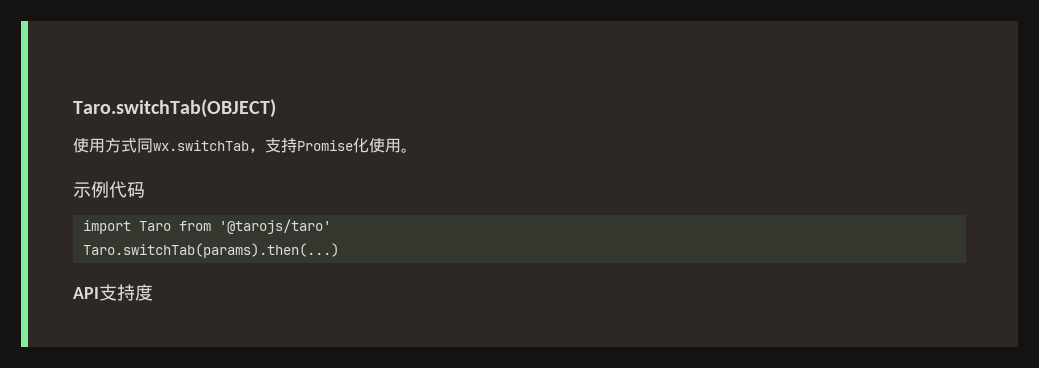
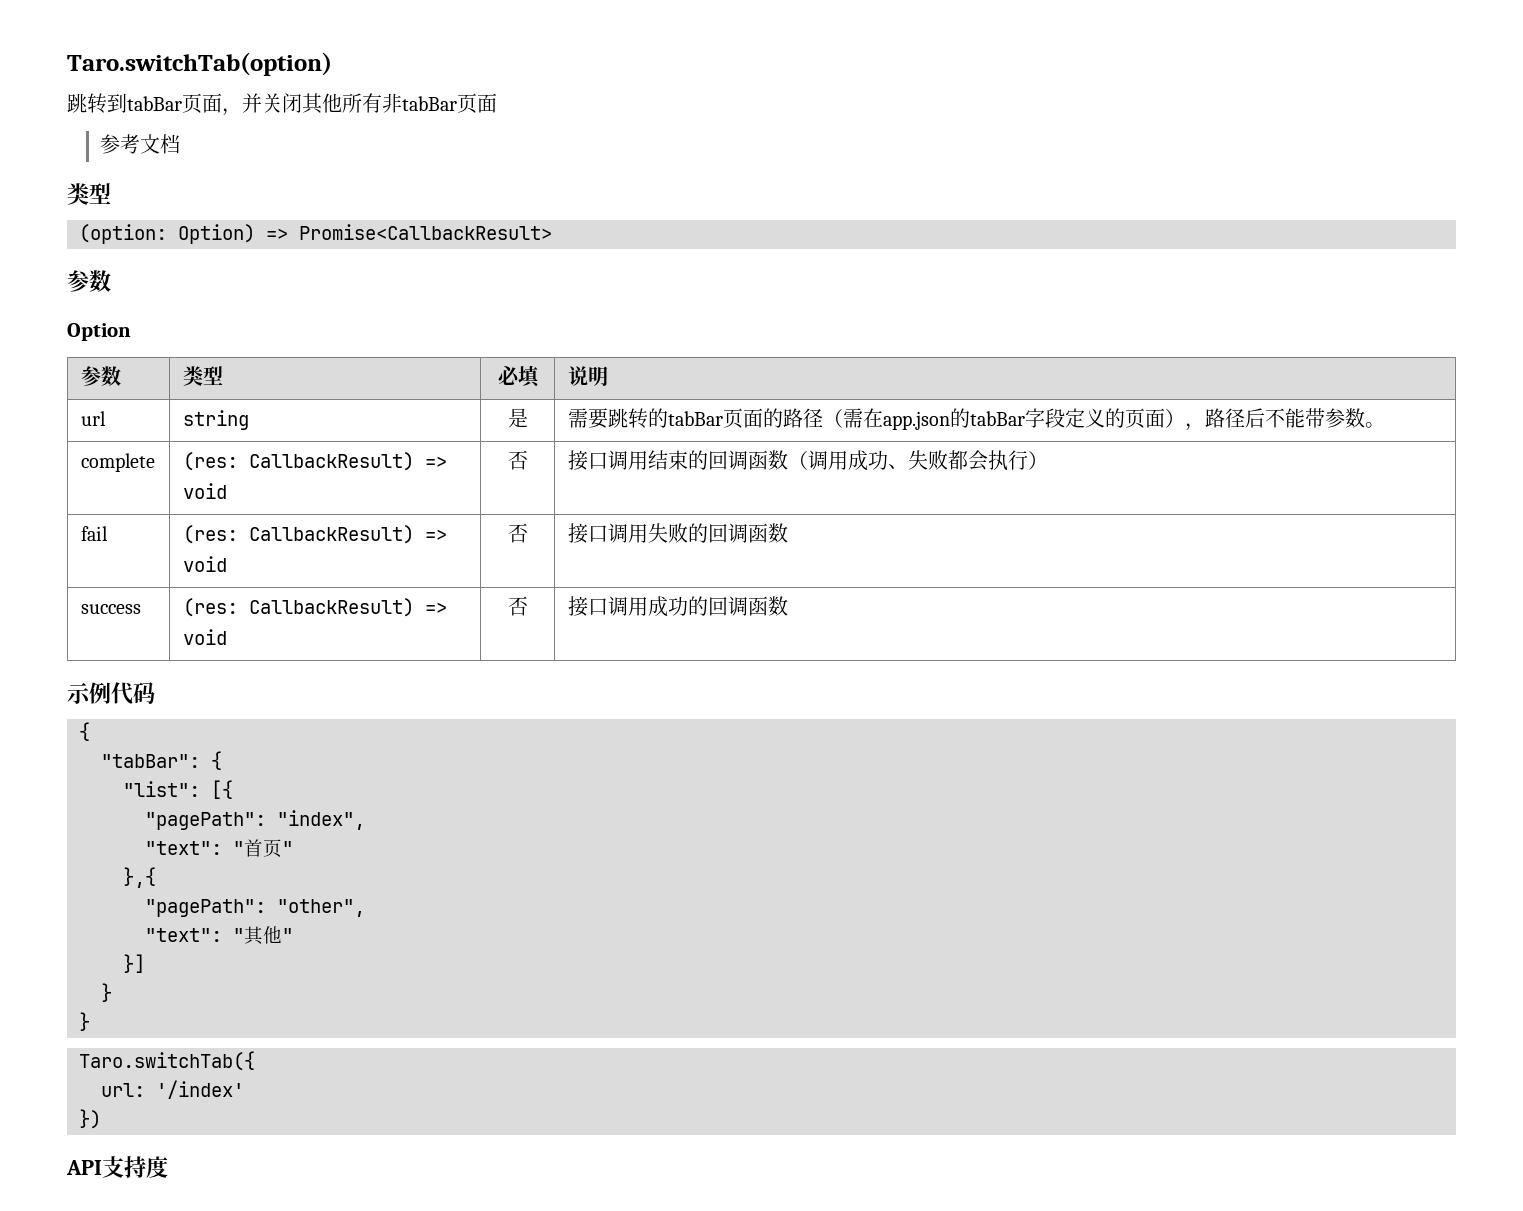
[73,99,276,118] [73,138,417,153] [73,181,145,198] [82,219,331,234] [82,243,339,258] Taro.switchTab(OBJECT) // 使用方式同wx.switchTab，支持Promise化使用。 // 示例代码 // import Taro from '@tarojs/taro' // Taro.switchTab(params).then(...) -> [67,52,332,76] [67,93,497,116] [100,134,181,154] [67,183,111,205] [79,224,552,244] [67,270,111,292] [67,323,131,341] [80,366,121,386] [182,366,223,386] [497,365,541,388] [567,366,608,386] [80,411,106,426] [182,410,249,430] [507,408,528,428] [567,408,1385,431] [80,453,155,472] [182,452,447,471] [182,483,227,499] [507,450,528,470] [567,450,1048,471] [80,526,108,541] [182,525,447,544] [182,556,227,572] [507,523,528,543] [567,523,788,544] [80,604,141,614] [182,598,447,617] [182,629,227,645] [507,596,528,616] [567,596,788,617] [67,682,155,705] [79,722,90,741] [101,751,222,770] [123,780,233,799] [145,810,365,830] [145,839,293,858] [123,867,156,888] [145,899,365,917] [145,926,293,945] [123,954,145,973] [101,983,112,1002] [79,1012,90,1031] [79,1051,255,1071] [101,1080,244,1099] [79,1109,101,1129] Taro.switchTab(option) // 跳转到tabBar页面，并关闭其他所有非tabBar页面 // 参考文档 // 类型 // (option: Option) => Promise<CallbackResult> // 参数 // Option // 参数 | 类型 | 必填 | 说明 // url | string | 是 | 需要跳转的tabBar页面的路径（需在app.json的tabBar字段定义的页面），路径后不能带参数。 // complete | (res: CallbackResult) => void | 否 | 接口调用结束的回调函数（调用成功、失败都会执行） // fail | (res: CallbackResult) => void | 否 | 接口调用失败的回调函数 // success | (res: CallbackResult) => void | 否 | 接口调用成功的回调函数 // 示例代码 // { // "tabBar": { // "list": [{ // "pagePath": "index", // "text": "首页" // },{ // "pagePath": "other", // "text": "其他" // }] // } // } // Taro.switchTab({ // url: '/index' // })

